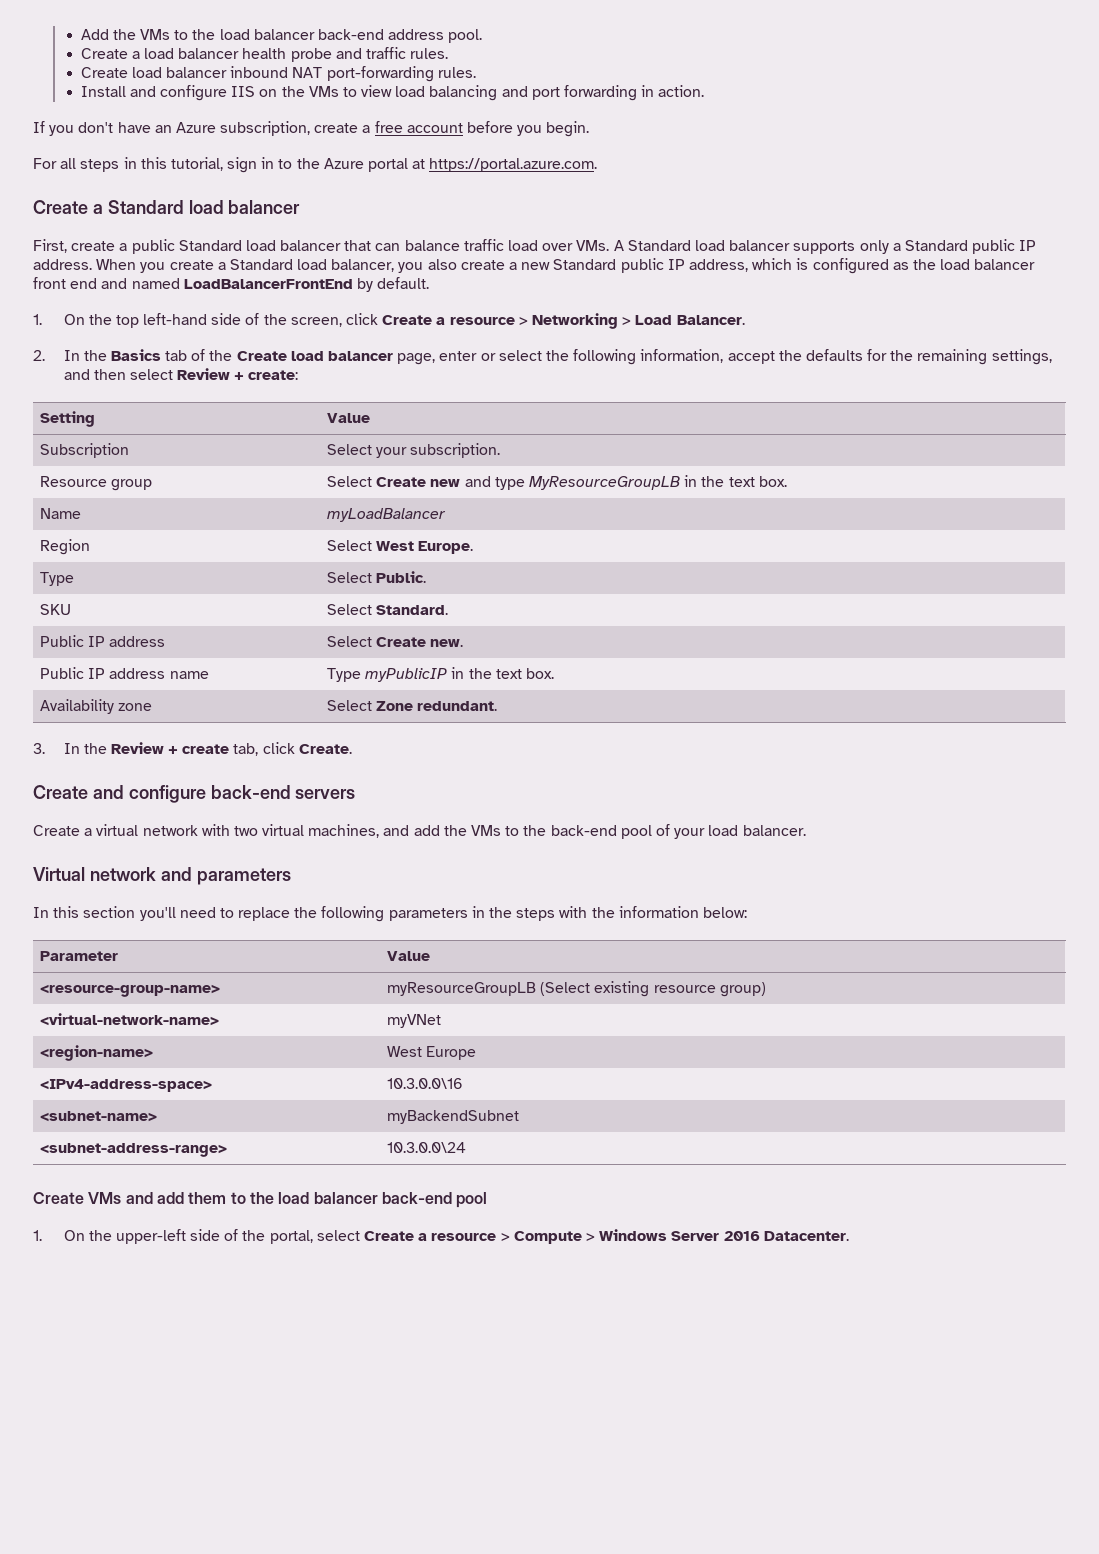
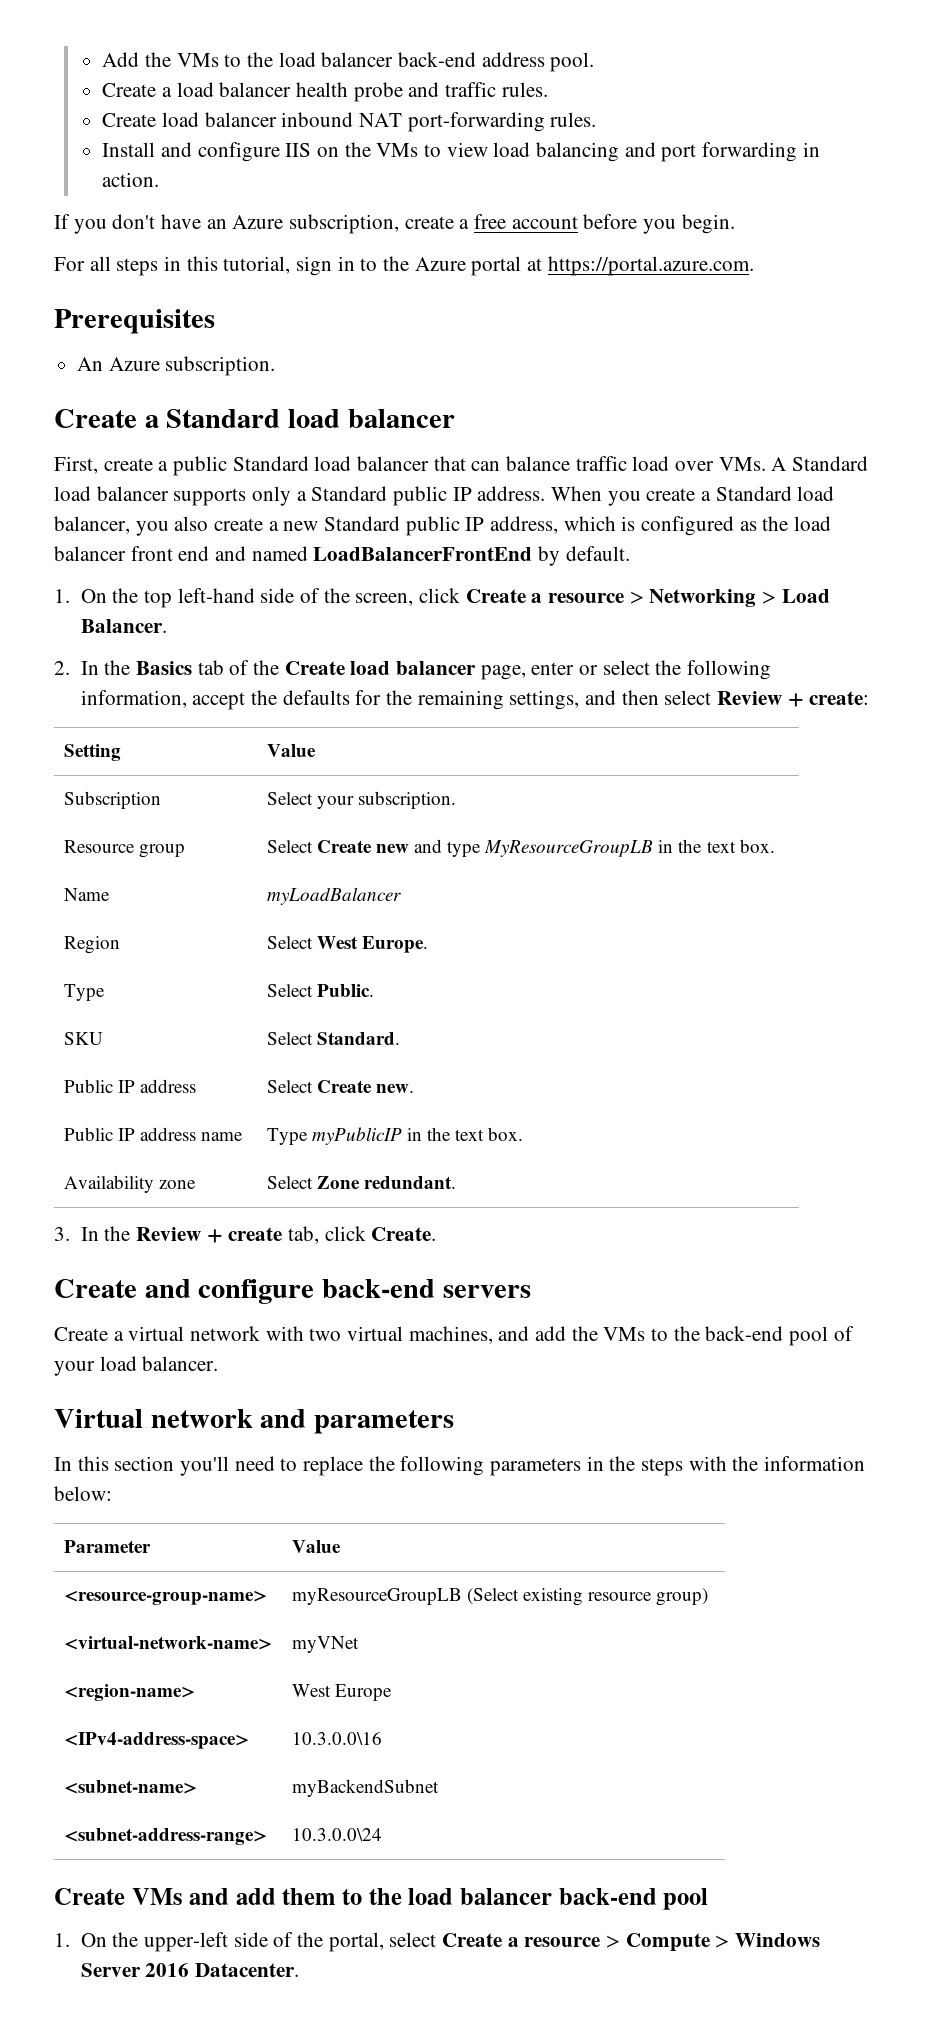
(598, 165) none -> [54,309,215,334] [77,356,276,376] // Prerequisites // An Azure subscription.

